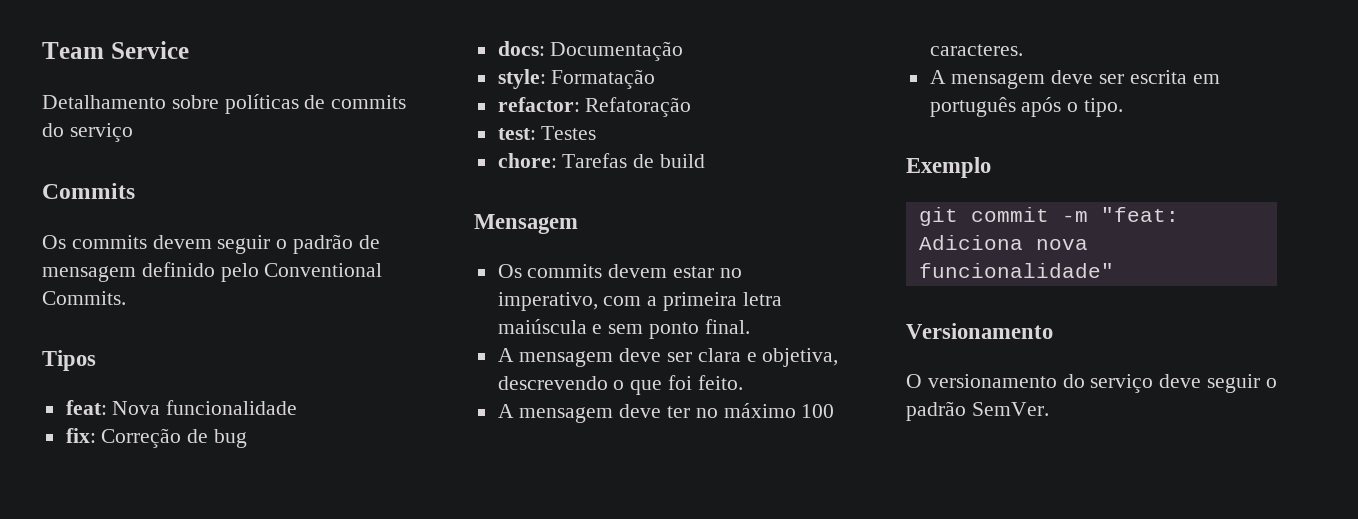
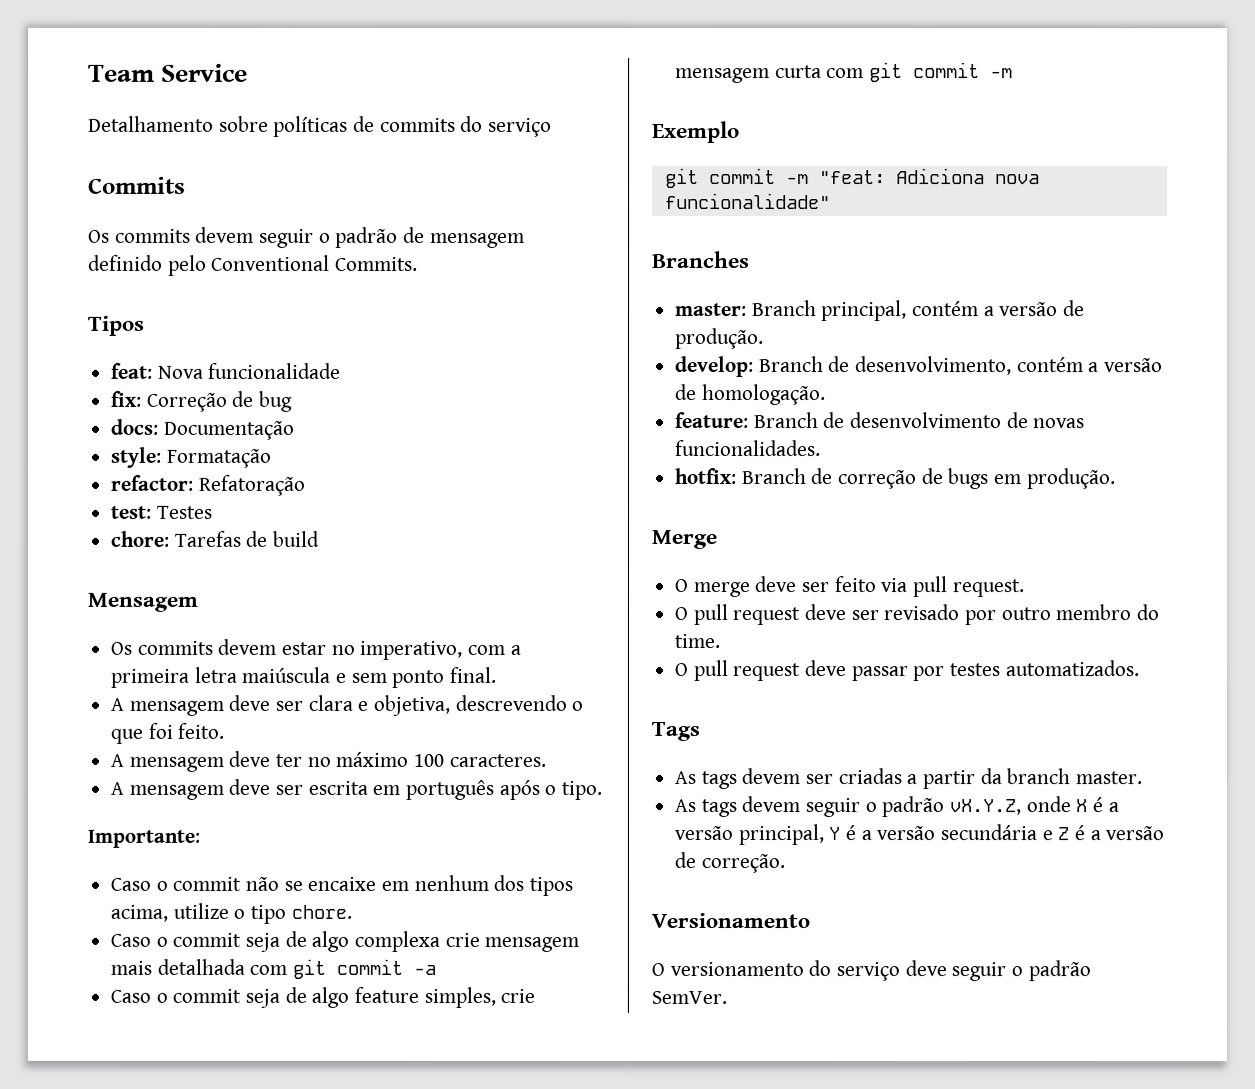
(1124, 107) none -> [87,829,200,848] [110,874,574,896] [110,902,352,924] [110,930,580,952] [110,958,437,979] [110,986,536,1008] [675,62,1014,84] // Importante: // Caso o commit não se encaixe em nenhum dos tipos acima, utilize o tipo chore. // Caso o commit seja de algo complexa crie mensagem mais detalhada com git commit -a // Caso o commit seja de algo feature simples, crie mensagem curta com git commit -m
(1114, 270) none -> [652,251,750,269] [675,300,1086,322] [675,328,765,350] [675,356,1164,378] [675,384,826,406] [675,412,1086,429] [675,440,822,457] [675,468,1116,490] [651,530,718,550] [674,576,1024,598] [674,604,1160,626] [674,634,721,649] [674,660,1139,682] [651,722,700,742] [674,768,1143,790] [674,796,1119,818] [674,824,1165,846] [674,852,785,874] // Branches // master: Branch principal, contém a versão de produção. // develop: Branch de desenvolvimento, contém a versão de homologação. // feature: Branch de desenvolvimento de novas funcionalidades. // hotfix: Branch de correção de bugs em produção. // Merge // O merge deve ser feito via pull request. // O pull request deve ser revisado por outro membro do time. // O pull request deve passar por testes automatizados. // Tags // As tags devem ser criadas a partir da branch master. // As tags devem seguir o padrão vX.Y.Z, onde X é a versão principal, Y é a versão secundária e Z é a versão de correção.

